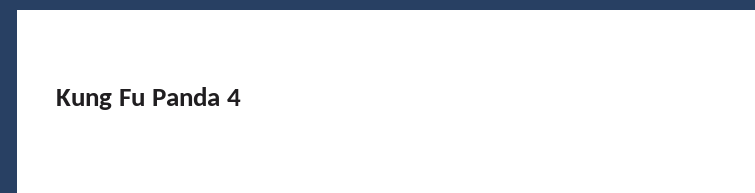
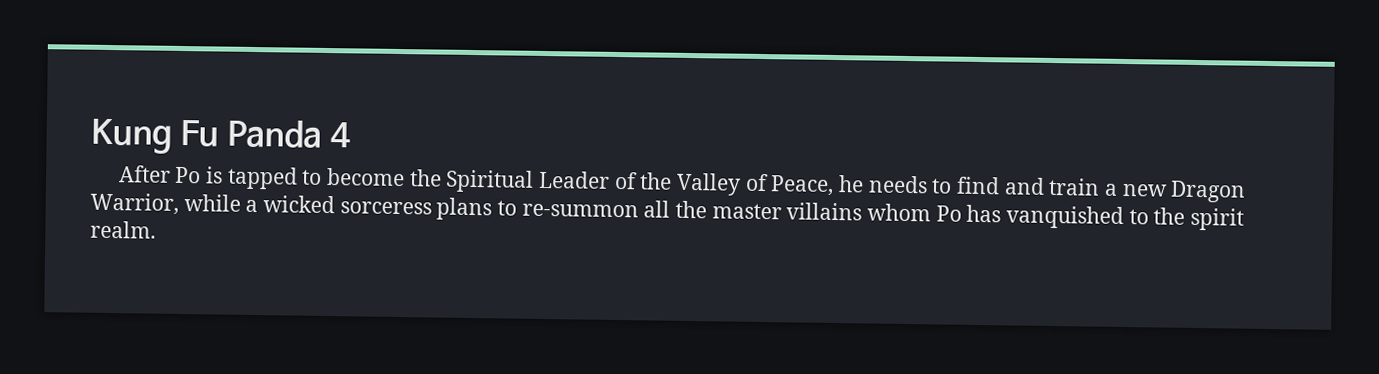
(242, 97) none -> [118,165,1247,203] [90,192,1245,231] [90,220,156,239] // After Po is tapped to become the Spiritual Leader of the Valley of Peace, he needs to find and train a new Dragon Warrior, while a wicked sorceress plans to re-summon all the master villains whom Po has vanquished to the spirit realm.

